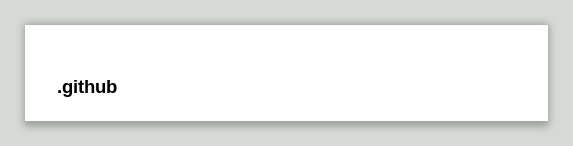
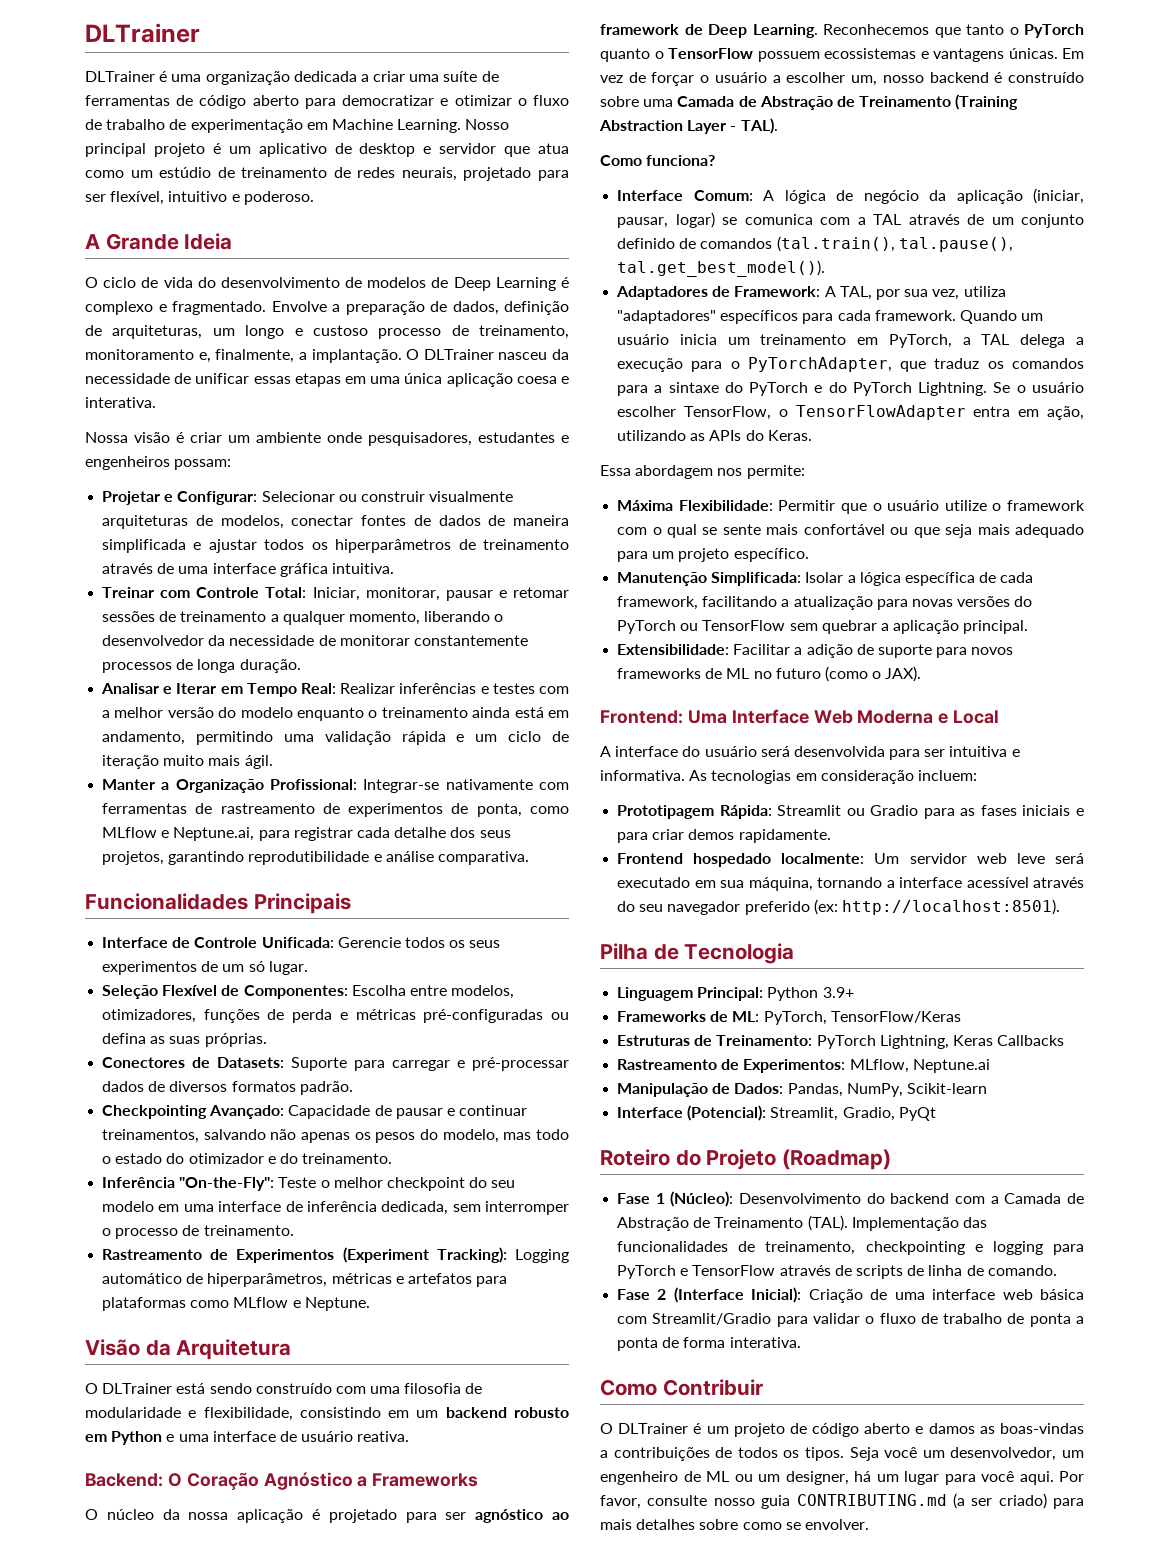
[57,80,117,97] .github -> [85,23,200,43] [85,71,499,85] [85,95,569,109] [85,119,510,133] [85,143,569,157] [85,167,569,181] [85,191,314,205] [85,233,233,250] [85,277,569,291] [85,301,569,315] [85,325,569,339] [85,349,569,363] [85,373,569,387] [85,397,156,408] [85,432,569,446] [85,456,232,470] [102,491,514,505] [102,515,569,529] [102,539,569,553] [102,563,394,577] [102,587,569,601] [102,611,504,625] [102,635,528,646] [102,659,301,673] [101,683,569,697] [102,707,569,721] [102,731,569,745] [102,755,273,769] [102,779,569,793] [102,803,569,817] [102,827,511,841] [102,851,529,865] [85,893,351,914] [102,937,501,948] [102,961,308,975] [102,985,515,999] [102,1009,569,1023] [102,1033,267,1047] [102,1057,569,1071] [102,1081,353,1095] [102,1105,528,1119] [102,1129,569,1143] [102,1153,393,1164] [102,1177,516,1191] [102,1201,569,1215] [102,1225,294,1239] [102,1247,569,1263] [102,1273,508,1287] [102,1297,370,1311] [85,1339,292,1360] [85,1383,483,1394] [85,1407,569,1421] [85,1431,410,1445] [85,1472,479,1491] [85,1509,569,1523] [600,24,1084,38] [600,48,1084,62] [600,72,1084,86] [600,94,1019,110] [599,118,778,134] [600,155,716,166] [617,188,1084,204] [617,212,1084,228] [617,236,1013,252] [617,260,826,277] [616,286,1006,300] [617,310,1044,324] [617,334,1084,348] [617,357,1084,372] [617,382,1084,396] [617,405,1084,420] [617,430,812,441] [600,465,805,479] [617,500,1085,514] [617,524,1084,538] [617,548,809,562] [617,572,1034,586] [617,596,1033,610] [617,620,1029,634] [617,644,1014,658] [617,666,922,682] [600,709,1000,724] [600,746,1020,760] [600,770,977,784] [617,805,1084,819] [617,829,831,843] [617,853,1084,867] [617,877,1084,891] [617,899,1060,915] [600,943,795,964] [617,987,854,1001] [617,1011,961,1025] [617,1035,1065,1049] [617,1059,990,1073] [617,1083,987,1097] [617,1105,936,1121] [600,1149,892,1170] [617,1191,1084,1207] [617,1215,987,1231] [617,1241,1084,1255] [617,1265,1057,1279] [617,1287,1084,1303] [617,1313,1084,1327] [617,1337,801,1351] [600,1379,763,1396] [600,1423,1084,1437] [600,1447,1084,1461] [600,1471,1084,1485] [600,1493,1084,1509] [600,1519,869,1530] DLTrainer // DLTrainer é uma organização dedicada a criar uma suíte de ferramentas de código aberto para democratizar e otimizar o fluxo de trabalho de experimentação em Machine Learning. Nosso principal projeto é um aplicativo de desktop e servidor que atua como um estúdio de treinamento de redes neurais, projetado para ser flexível, intuitivo e poderoso. // A Grande Ideia // O ciclo de vida do desenvolvimento de modelos de Deep Learning é complexo e fragmentado. Envolve a preparação de dados, definição de arquiteturas, um longo e custoso processo de treinamento, monitoramento e, finalmente, a implantação. O DLTrainer nasceu da necessidade de unificar essas etapas em uma única aplicação coesa e interativa. // Nossa visão é criar um ambiente onde pesquisadores, estudantes e engenheiros possam: // Projetar e Configurar: Selecionar ou construir visualmente arquiteturas de modelos, conectar fontes de dados de maneira simplificada e ajustar todos os hiperparâmetros de treinamento através de uma interface gráfica intuitiva. // Treinar com Controle Total: Iniciar, monitorar, pausar e retomar sessões de treinamento a qualquer momento, liberando o desenvolvedor da necessidade de monitorar constantemente processos de longa duração. // Analisar e Iterar em Tempo Real: Realizar inferências e testes com a melhor versão do modelo enquanto o treinamento ainda está em andamento, permitindo uma validação rápida e um ciclo de iteração muito mais ágil. // Manter a Organização Profissional: Integrar-se nativamente com ferramentas de rastreamento de experimentos de ponta, como MLflow e Neptune.ai, para registrar cada detalhe dos seus projetos, garantindo reprodutibilidade e análise comparativa. // Funcionalidades Principais // Interface de Controle Unificada: Gerencie todos os seus experimentos de um só lugar. // Seleção Flexível de Componentes: Escolha entre modelos, otimizadores, funções de perda e métricas pré-configuradas ou defina as suas próprias. // Conectores de Datasets: Suporte para carregar e pré-processar dados de diversos formatos padrão. // Checkpointing Avançado: Capacidade de pausar e continuar treinamentos, salvando não apenas os pesos do modelo, mas todo o estado do otimizador e do treinamento. // Inferência "On-the-Fly": Teste o melhor checkpoint do seu modelo em uma interface de inferência dedicada, sem interromper o processo de treinamento. // Rastreamento de Experimentos (Experiment Tracking): Logging automático de hiperparâmetros, métricas e artefatos para plataformas como MLflow e Neptune. // Visão da Arquitetura // O DLTrainer está sendo construído com uma filosofia de modularidade e flexibilidade, consistindo em um backend robusto em Python e uma interface de usuário reativa. // Backend: O Coração Agnóstico a Frameworks // O núcleo da nossa aplicação é projetado para ser agnóstico ao framework de Deep Learning. Reconhecemos que tanto o PyTorch quanto o TensorFlow possuem ecossistemas e vantagens únicas. Em vez de forçar o usuário a escolher um, nosso backend é construído sobre uma Camada de Abstração de Treinamento (Training Abstraction Layer - TAL). // Como funciona? // Interface Comum: A lógica de negócio da aplicação (iniciar, pausar, logar) se comunica com a TAL através de um conjunto definido de comandos (tal.train(), tal.pause(), tal.get_best_model()). // Adaptadores de Framework: A TAL, por sua vez, utiliza "adaptadores" específicos para cada framework. Quando um usuário inicia um treinamento em PyTorch, a TAL delega a execução para o PyTorchAdapter, que traduz os comandos para a sintaxe do PyTorch e do PyTorch Lightning. Se o usuário escolher TensorFlow, o TensorFlowAdapter entra em ação, utilizando as APIs do Keras. // Essa abordagem nos permite: // Máxima Flexibilidade: Permitir que o usuário utilize o framework com o qual se sente mais confortável ou que seja mais adequado para um projeto específico. // Manutenção Simplificada: Isolar a lógica específica de cada framework, facilitando a atualização para novas versões do PyTorch ou TensorFlow sem quebrar a aplicação principal. // Extensibilidade: Facilitar a adição de suporte para novos frameworks de ML no futuro (como o JAX). // Frontend: Uma Interface Web Moderna e Local // A interface do usuário será desenvolvida para ser intuitiva e informativa. As tecnologias em consideração incluem: // Prototipagem Rápida: Streamlit ou Gradio para as fases iniciais e para criar demos rapidamente. // Frontend hospedado localmente: Um servidor web leve será executado em sua máquina, tornando a interface acessível através do seu navegador preferido (ex: http://localhost:8501). // Pilha de Tecnologia // Linguagem Principal: Python 3.9+ // Frameworks de ML: PyTorch, TensorFlow/Keras // Estruturas de Treinamento: PyTorch Lightning, Keras Callbacks // Rastreamento de Experimentos: MLflow, Neptune.ai // Manipulação de Dados: Pandas, NumPy, Scikit-learn // Interface (Potencial): Streamlit, Gradio, PyQt // Roteiro do Projeto (Roadmap) // Fase 1 (Núcleo): Desenvolvimento do backend com a Camada de Abstração de Treinamento (TAL). Implementação das funcionalidades de treinamento, checkpointing e logging para PyTorch e TensorFlow através de scripts de linha de comando. // Fase 2 (Interface Inicial): Criação de uma interface web básica com Streamlit/Gradio para validar o fluxo de trabalho de ponta a ponta de forma interativa. // Como Contribuir // O DLTrainer é um projeto de código aberto e damos as boas-vindas a contribuições de todos os tipos. Seja você um desenvolvedor, um engenheiro de ML ou um designer, há um lugar para você aqui. Por favor, consulte nosso guia CONTRIBUTING.md (a ser criado) para mais detalhes sobre como se envolver.

